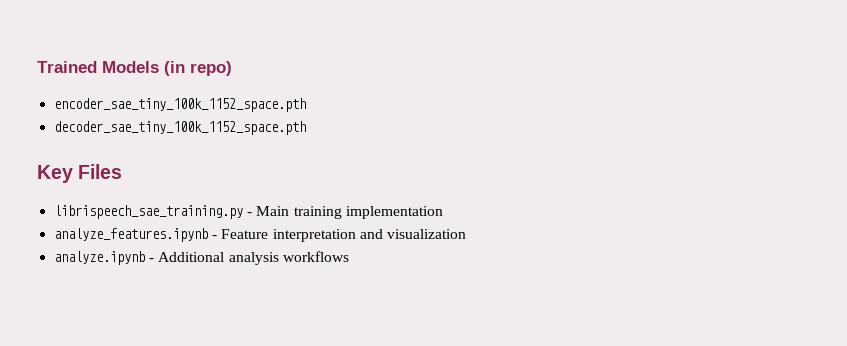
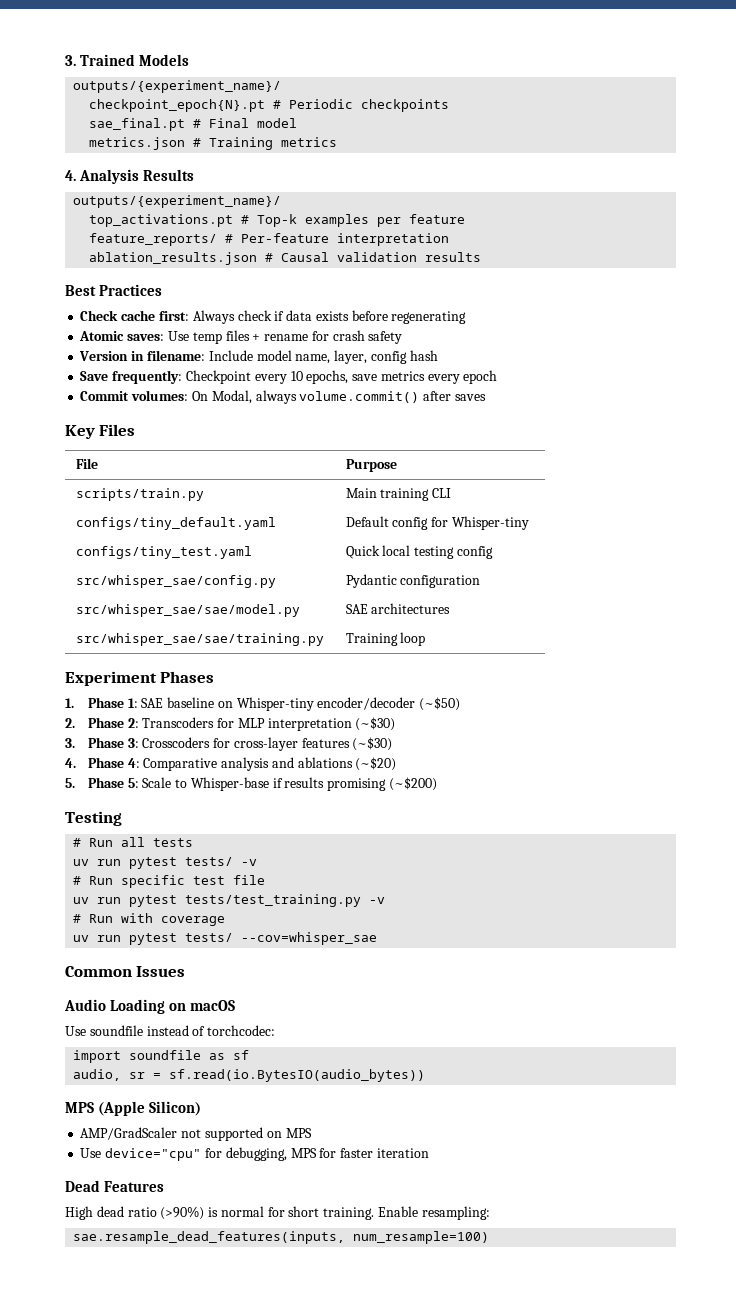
(37, 67) none -> [65,55,76,66] 3.
[164,61,232,76] [54,98,307,112] [54,121,307,135] [37,164,123,183] [54,205,443,219] [54,228,466,242] [54,251,349,265] (in repo) // encoder_sae_tiny_100k_1152_space.pth // decoder_sae_tiny_100k_1152_space.pth // Key Files // librispeech_sae_training.py - Main training implementation // analyze_features.ipynb - Feature interpretation and visualization // analyze.ipynb - Additional analysis workflows -> [73,80,282,93] [89,99,450,112] [89,118,298,131] [89,137,338,150] [65,169,195,184] [73,195,282,208] [89,214,466,227] [89,233,450,246] [89,252,482,265] [65,284,163,296] [80,310,467,324] [79,330,403,344] [79,350,438,364] [80,370,498,384] [80,390,486,404] [65,424,136,439] [75,458,98,469] [345,459,397,472] [75,488,204,501] [345,488,452,501] [75,517,276,530] [345,516,529,530] [75,546,252,559] [345,545,493,559] [75,575,276,588] [345,574,481,588] [75,604,300,617] [345,603,451,614] [75,633,324,646] [345,632,426,646] [65,671,215,686] [65,697,461,711] [65,717,396,731] [65,737,393,751] [65,757,397,771] [65,777,438,791] [65,811,122,826] [73,837,194,847] [73,857,258,869] [73,875,266,888] [73,894,386,907] [73,913,226,926] [73,932,378,945] [65,966,186,977] [64,999,236,1014] [65,1025,276,1036] [73,1050,250,1063] [73,1069,426,1082] [65,1101,202,1116] [80,1127,312,1141] [80,1147,429,1161] [65,1180,165,1192] [65,1206,490,1220] [73,1231,490,1244] // outputs/{experiment_name}/ // checkpoint_epoch{N}.pt # Periodic checkpoints // sae_final.pt # Final model // metrics.json # Training metrics // 4. Analysis Results // outputs/{experiment_name}/ // top_activations.pt # Top-k examples per feature // feature_reports/ # Per-feature interpretation // ablation_results.json # Causal validation results // Best Practices // Check cache first: Always check if data exists before regenerating // Atomic saves: Use temp files + rename for crash safety // Version in filename: Include model name, layer, config hash // Save frequently: Checkpoint every 10 epochs, save metrics every epoch // Commit volumes: On Modal, always volume.commit() after saves // Key Files // File | Purpose // scripts/train.py | Main training CLI // configs/tiny_default.yaml | Default config for Whisper-tiny // configs/tiny_test.yaml | Quick local testing config // src/whisper_sae/config.py | Pydantic configuration // src/whisper_sae/sae/model.py | SAE architectures // src/whisper_sae/sae/training.py | Training loop // Experiment Phases // 1. Phase 1: SAE baseline on Whisper-tiny encoder/decoder (~$50) // 2. Phase 2: Transcoders for MLP interpretation (~$30) // 3. Phase 3: Crosscoders for cross-layer features (~$30) // 4. Phase 4: Comparative analysis and ablations (~$20) // 5. Phase 5: Scale to Whisper-base if results promising (~$200) // Testing // # Run all tests // uv run pytest tests/ -v // # Run specific test file // uv run pytest tests/test_training.py -v // # Run with coverage // uv run pytest tests/ --cov=whisper_sae // Common Issues // Audio Loading on macOS // Use soundfile instead of torchcodec: // import soundfile as sf // audio, sr = sf.read(io.BytesIO(audio_bytes)) // MPS (Apple Silicon) // AMP/GradScaler not supported on MPS // Use device="cpu" for debugging, MPS for faster iteration // Dead Features // High dead ratio (>90%) is normal for short training. Enable resampling: // sae.resample_dead_features(inputs, num_resample=100)

